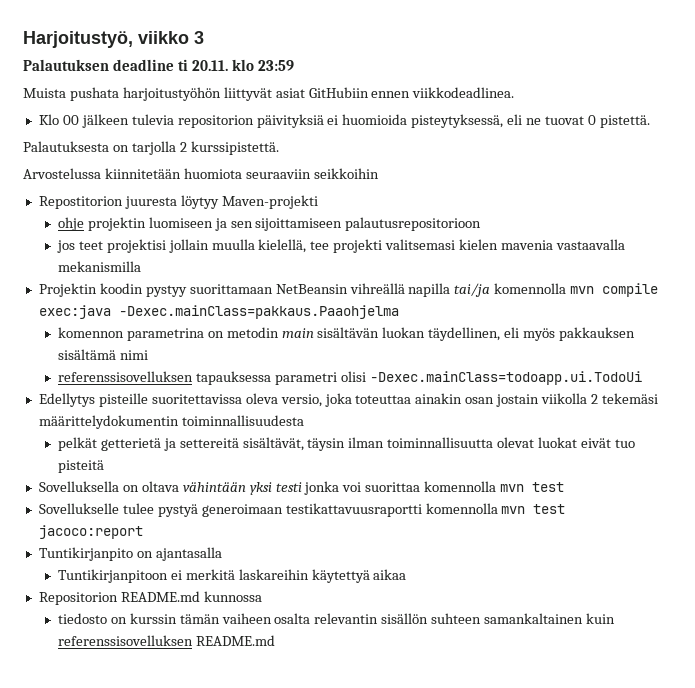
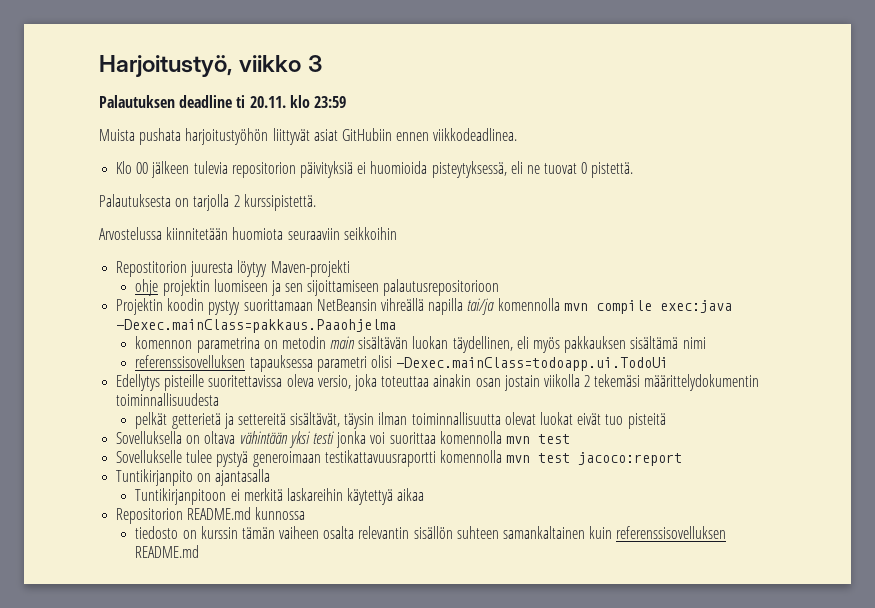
[56,239,625,253] [57,261,141,272] // jos teet projektisi jollain muulla kielellä, tee projekti valitsemasi kielen mavenia vastaavalla mekanismilla -> (500, 287) none

